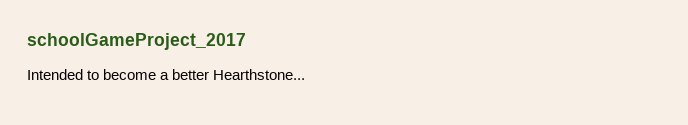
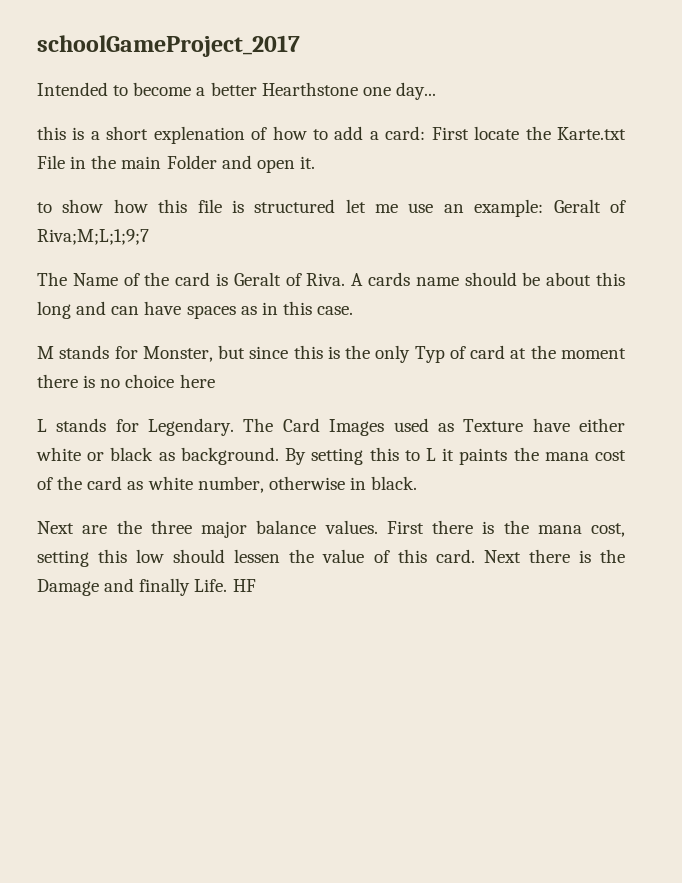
[213,69,306,80] Hearthstone... -> [261,82,436,100] [37,126,627,144] [37,155,315,173] [37,199,626,217] [37,229,149,245] [37,272,625,286] [37,301,354,319] [37,345,626,363] [37,374,215,388] [37,418,626,436] [36,447,626,465] [37,476,418,493] [37,520,625,538] [37,549,626,567] [37,578,256,596] Hearthstone one day... // this is a short explenation of how to add a card: First locate the Karte.txt File in the main Folder and open it. // to show how this file is structured let me use an example: Geralt of Riva;M;L;1;9;7 // The Name of the card is Geralt of Riva. A cards name should be about this long and can have spaces as in this case. // M stands for Monster, but since this is the only Typ of card at the moment there is no choice here // L stands for Legendary. The Card Images used as Texture have either white or black as background. By setting this to L it paints the mana cost of the card as white number, otherwise in black. // Next are the three major balance values. First there is the mana cost, setting this low should lessen the value of this card. Next there is the Damage and finally Life. HF

